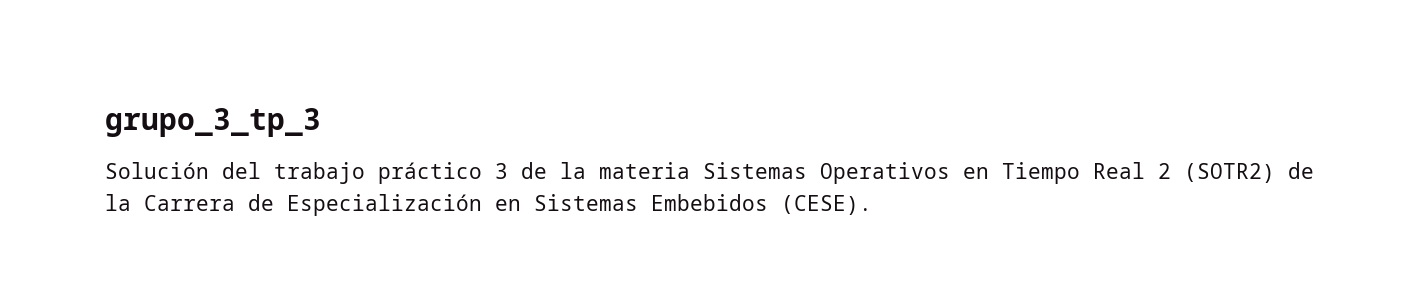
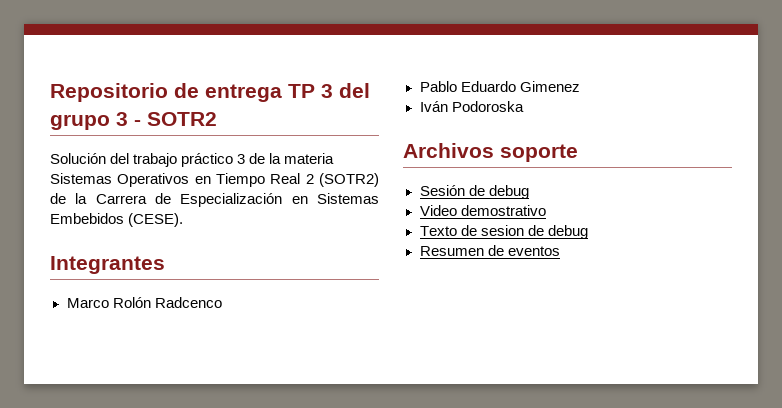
[105,108,321,137] grupo_3_tp_3 -> [50,83,370,102] [50,112,217,130] Repositorio de entrega TP 3 del grupo 3 - SOTR2
(872, 205) none -> [50,256,165,274] [66,297,222,308] [419,81,580,92] [419,101,524,112] [403,143,578,162] [419,185,529,199] [419,205,546,216] [419,225,588,239] [419,245,560,256] // Integrantes // Marco Rolón Radcenco // Pablo Eduardo Gimenez // Iván Podoroska // Archivos soporte // Sesión de debug // Video demostrativo // Texto de sesion de debug // Resumen de eventos

